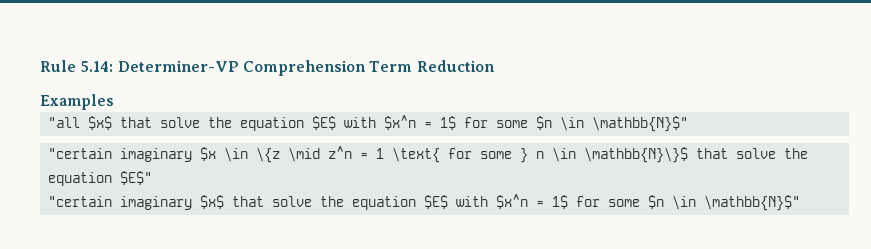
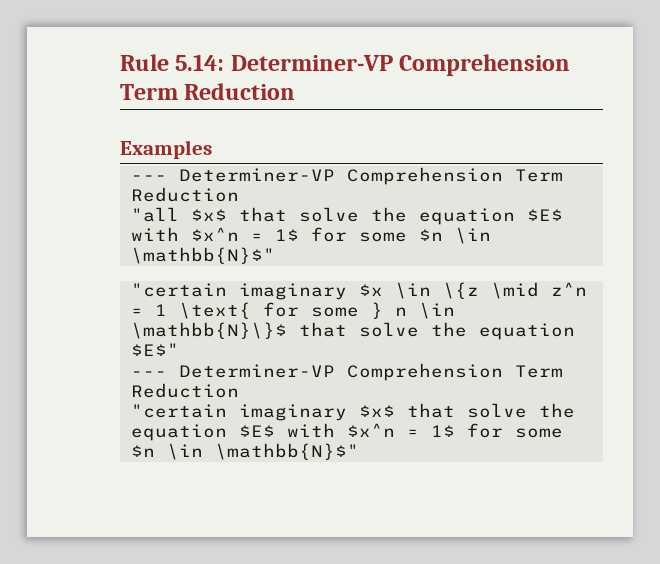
(114, 102) none -> [130,167,563,185] [130,187,239,202] // --- Determiner-VP Comprehension Term Reduction
(153, 178) none -> [130,363,563,381] [130,383,239,398] // --- Determiner-VP Comprehension Term Reduction

